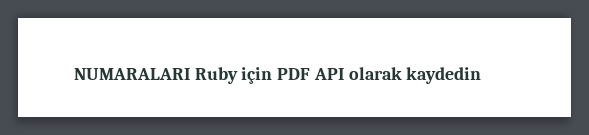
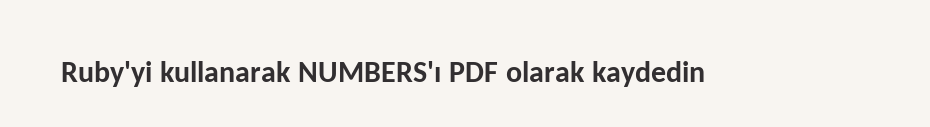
[74,67,344,84] NUMARALARI Ruby için PDF API -> [61,61,498,87] Ruby'yi kullanarak NUMBERS'ı PDF

